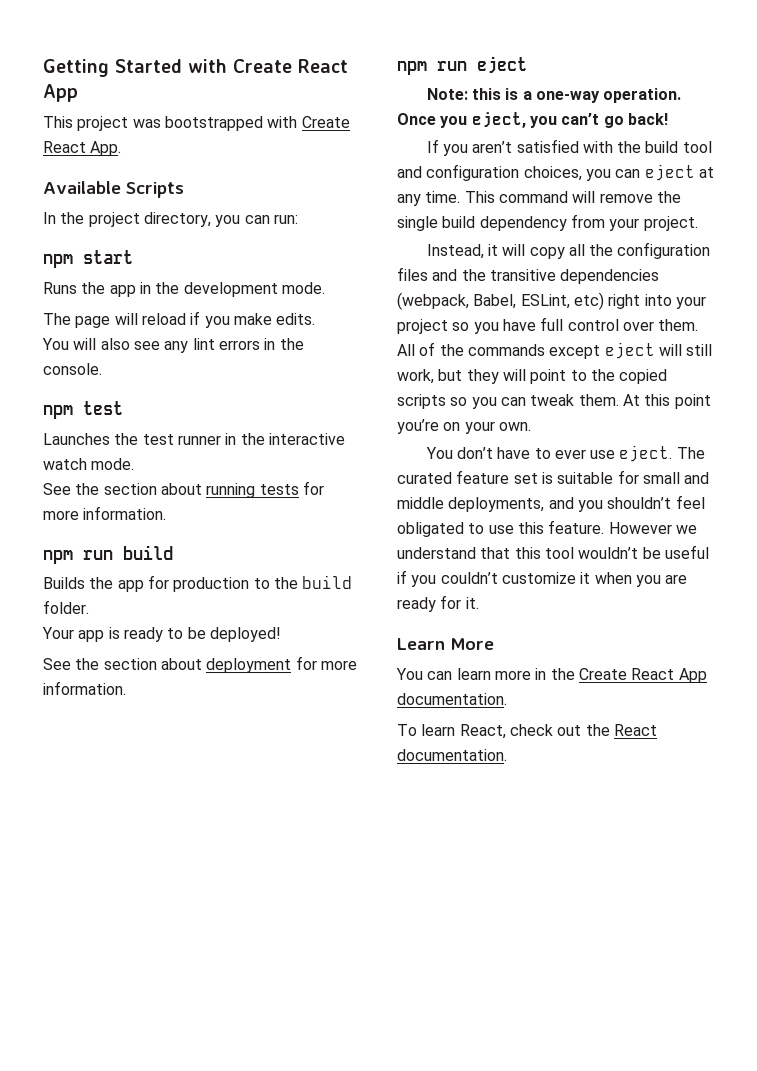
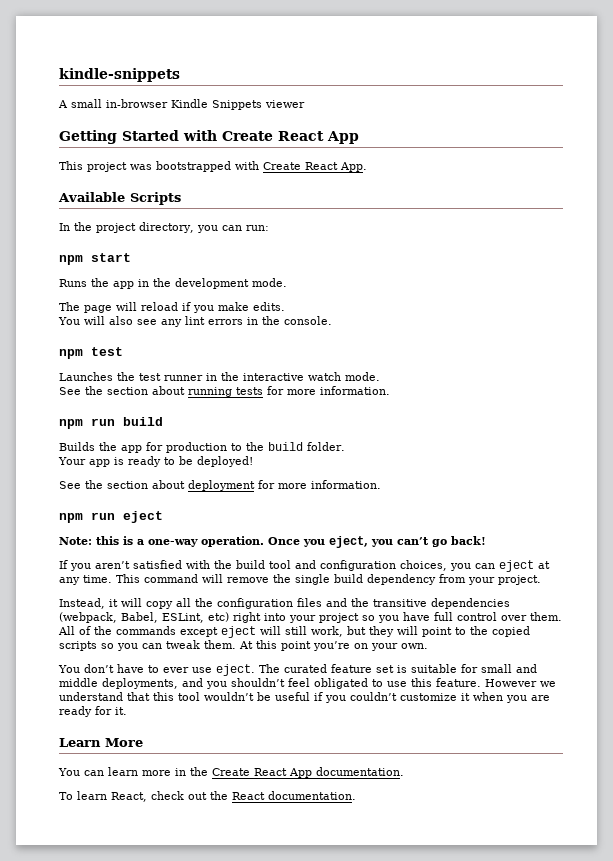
(43, 68) none -> [59,68,180,82] [58,99,305,110] kindle-snippets // A small in-browser Kindle Snippets viewer //

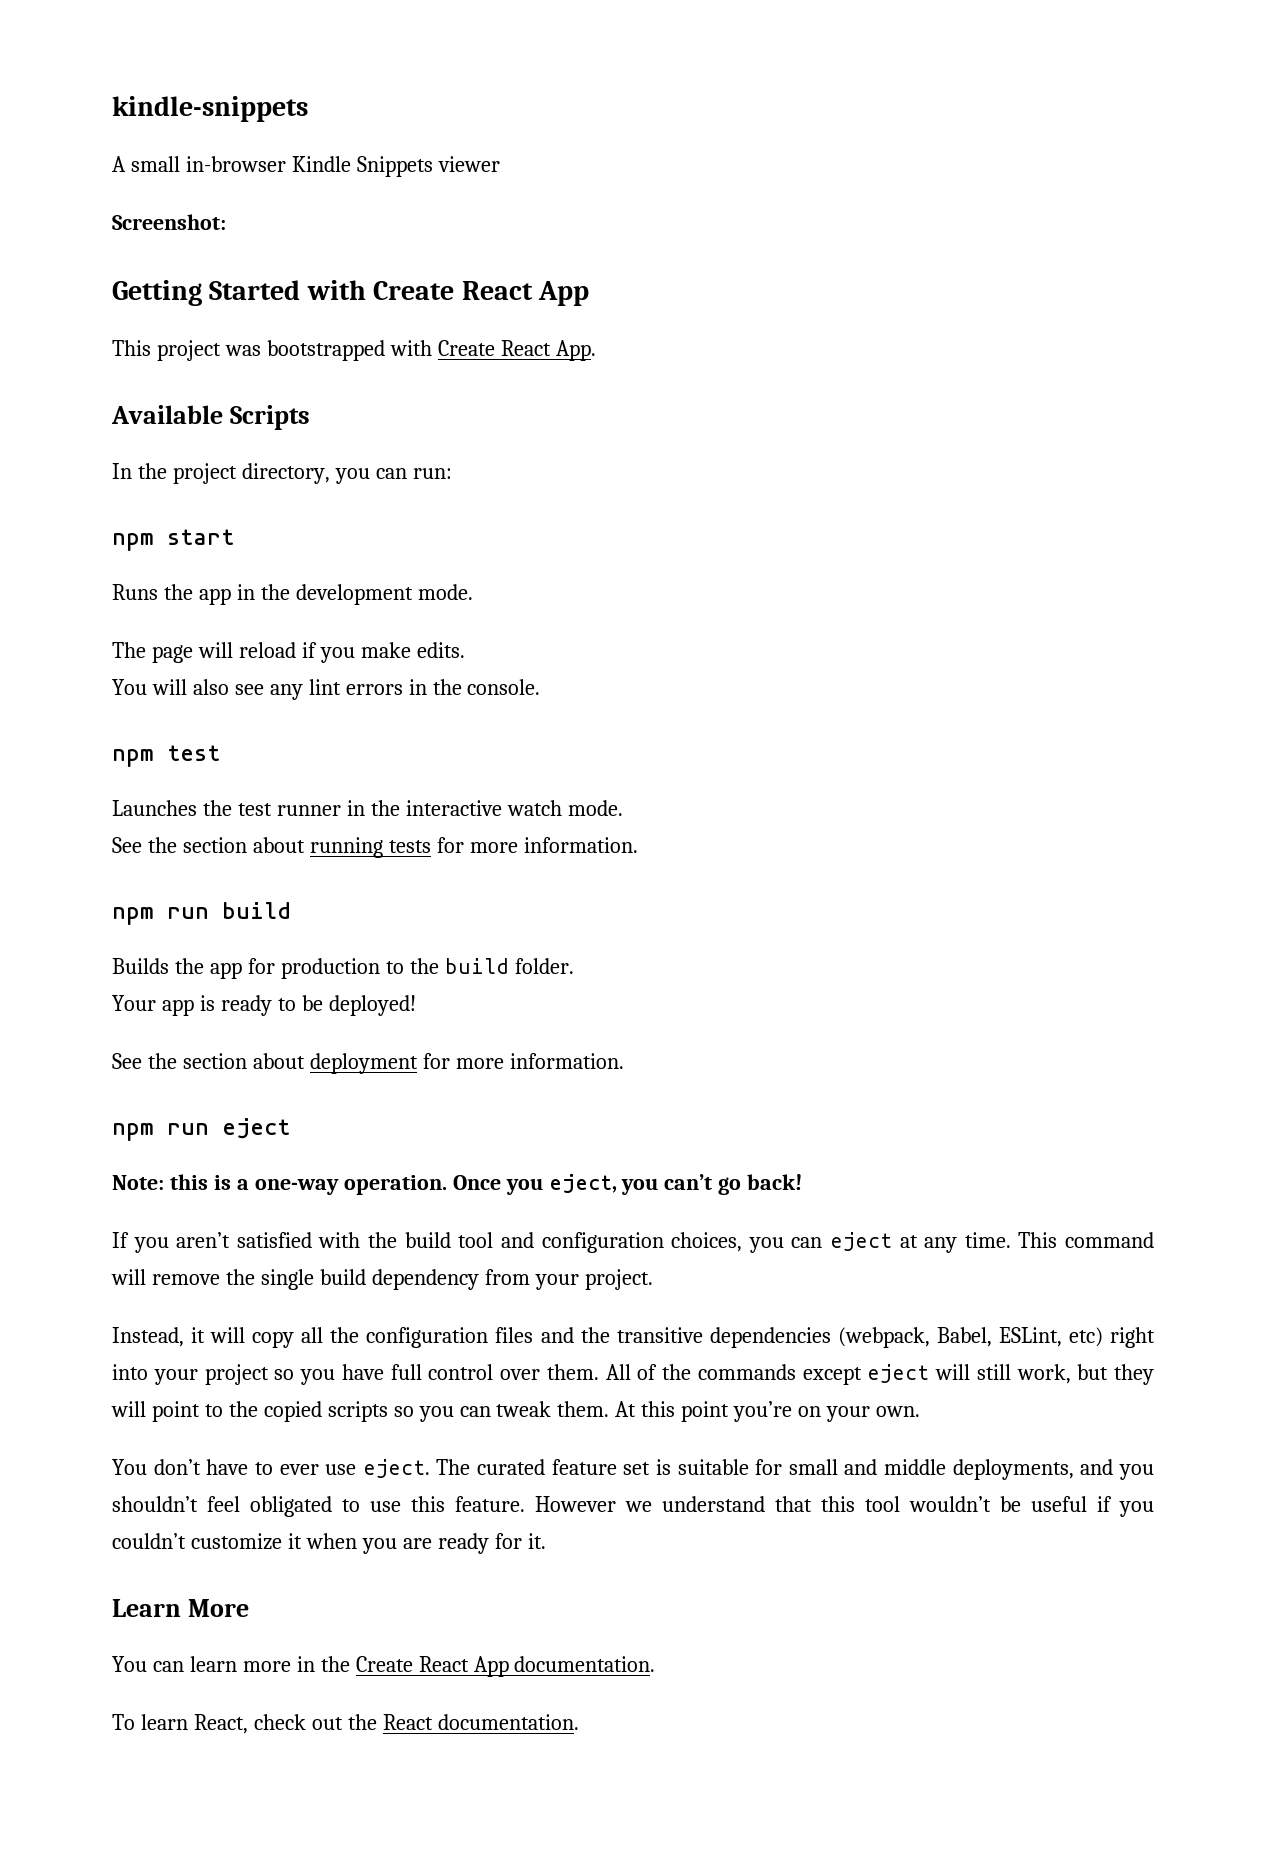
(305, 104) none -> [112,214,226,230] // Screenshot:

